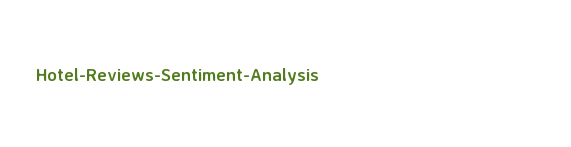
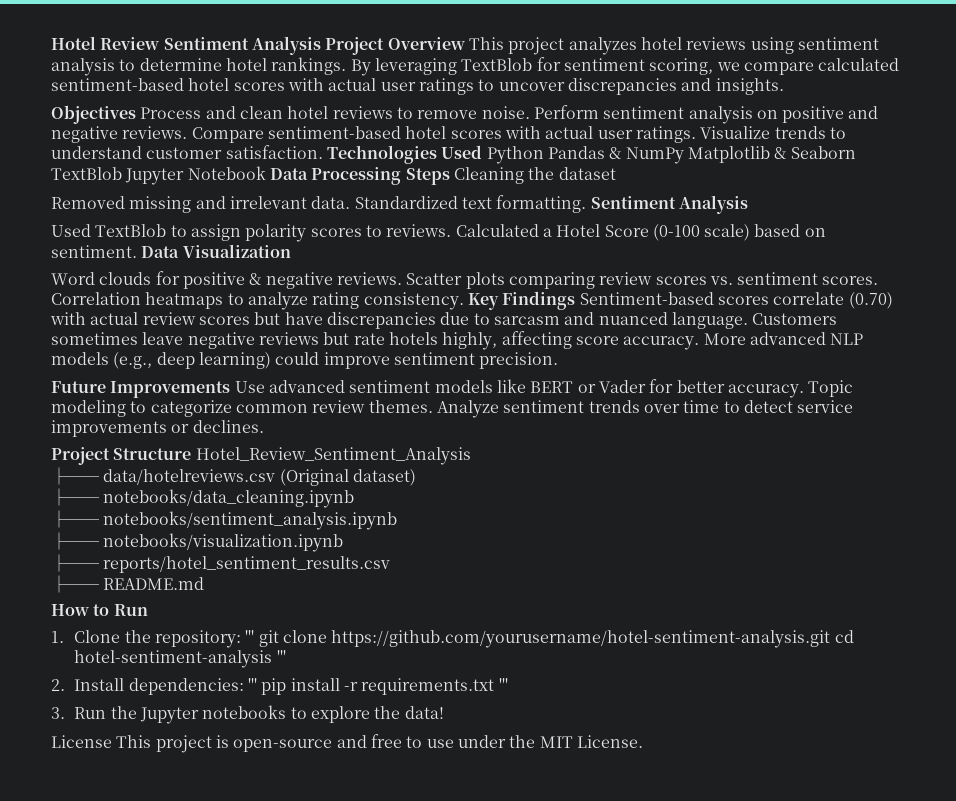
[36,68,319,85] Hotel-Reviews-Sentiment-Analysis -> [51,36,879,55] [51,57,900,76] [51,78,784,95] [51,105,879,124] [51,126,846,143] [51,145,856,164] [51,166,616,185] [51,195,748,214] [51,224,826,242] [51,244,291,258] [51,271,879,289] [51,291,893,310] [50,312,838,329] [51,331,864,350] [51,352,559,369] [51,379,854,398] [51,400,854,418] [51,420,264,437] [51,447,471,465] [51,467,416,486] [51,488,355,508] [51,510,398,530] [51,532,344,552] [51,554,391,573] [51,575,205,593] [51,604,148,616] [51,630,854,648] [74,650,286,668] [51,678,508,695] [51,705,444,724] [51,734,643,753] Hotel Review Sentiment Analysis Project Overview This project analyzes hotel reviews using sentiment analysis to determine hotel rankings. By leveraging TextBlob for sentiment scoring, we compare calculated sentiment-based hotel scores with actual user ratings to uncover discrepancies and insights. // Objectives Process and clean hotel reviews to remove noise. Perform sentiment analysis on positive and negative reviews. Compare sentiment-based hotel scores with actual user ratings. Visualize trends to understand customer satisfaction. Technologies Used Python Pandas & NumPy Matplotlib & Seaborn TextBlob Jupyter Notebook Data Processing Steps Cleaning the dataset // Removed missing and irrelevant data. Standardized text formatting. Sentiment Analysis // Used TextBlob to assign polarity scores to reviews. Calculated a Hotel Score (0-100 scale) based on sentiment. Data Visualization // Word clouds for positive & negative reviews. Scatter plots comparing review scores vs. sentiment scores. Correlation heatmaps to analyze rating consistency. Key Findings Sentiment-based scores correlate (0.70) with actual review scores but have discrepancies due to sarcasm and nuanced language. Customers sometimes leave negative reviews but rate hotels highly, affecting score accuracy. More advanced NLP models (e.g., deep learning) could improve sentiment precision. // Future Improvements Use advanced sentiment models like BERT or Vader for better accuracy. Topic modeling to categorize common review themes. Analyze sentiment trends over time to detect service improvements or declines. // Project Structure Hotel_Review_Sentiment_Analysis // ├── data/hotelreviews.csv (Original dataset) // ├── notebooks/data_cleaning.ipynb // ├── notebooks/sentiment_analysis.ipynb // ├── notebooks/visualization.ipynb // ├── reports/hotel_sentiment_results.csv // ├── README.md // How to Run // 1. Clone the repository: ''' git clone https://github.com/yourusername/hotel-sentiment-analysis.git cd hotel-sentiment-analysis ''' // 2. Install dependencies: ''' pip install -r requirements.txt ''' // 3. Run the Jupyter notebooks to explore the data! // License This project is open-source and free to use under the MIT License.

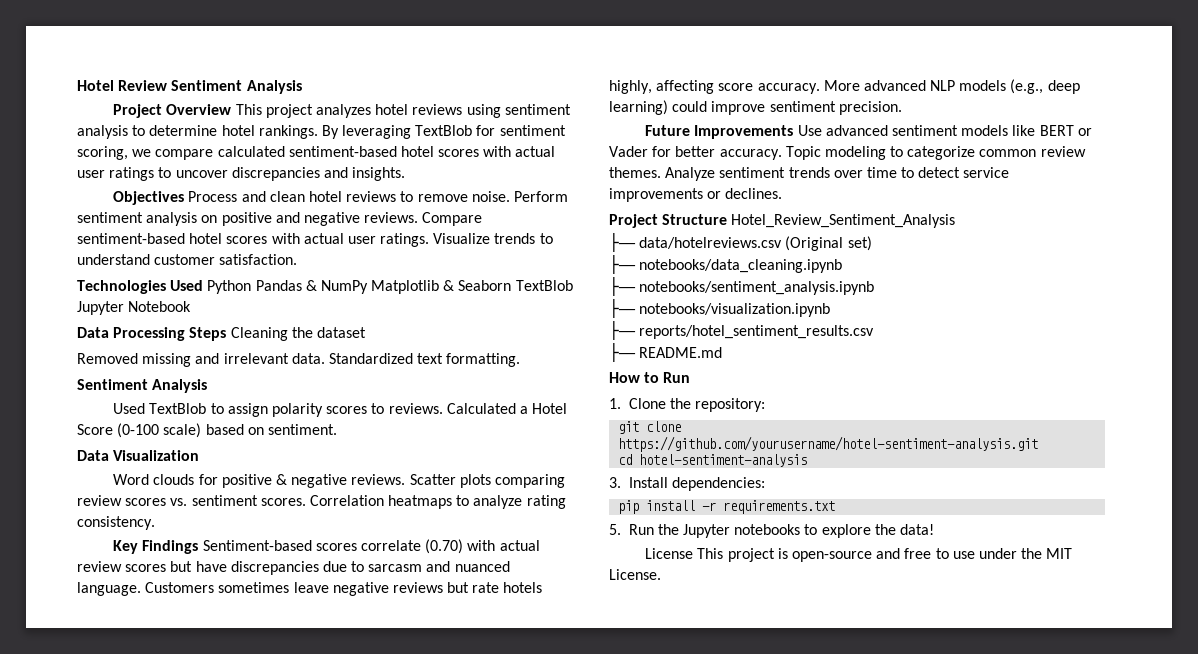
(321, 45) none -> (302, 87) //
(323, 152) none -> (298, 259) //
(266, 173) none -> (192, 306) //
(587, 204) none -> (521, 360) //
(137, 251) none -> (337, 429) //
(464, 301) none -> (155, 523) //
[352,469,416,486] dataset) -> [847,236,872,251] set)
[245,630,255,643] ''' -> (766, 405) //
(831, 639) none -> (1039, 444) //
[276,650,286,663] [51,679,65,691] ''' // 2. -> [609,477,621,488] // 3.
[248,678,258,691] ''' -> (765, 484) //
[498,678,508,691] [51,707,65,719] ''' // 3. -> [609,524,621,535] // 5.

